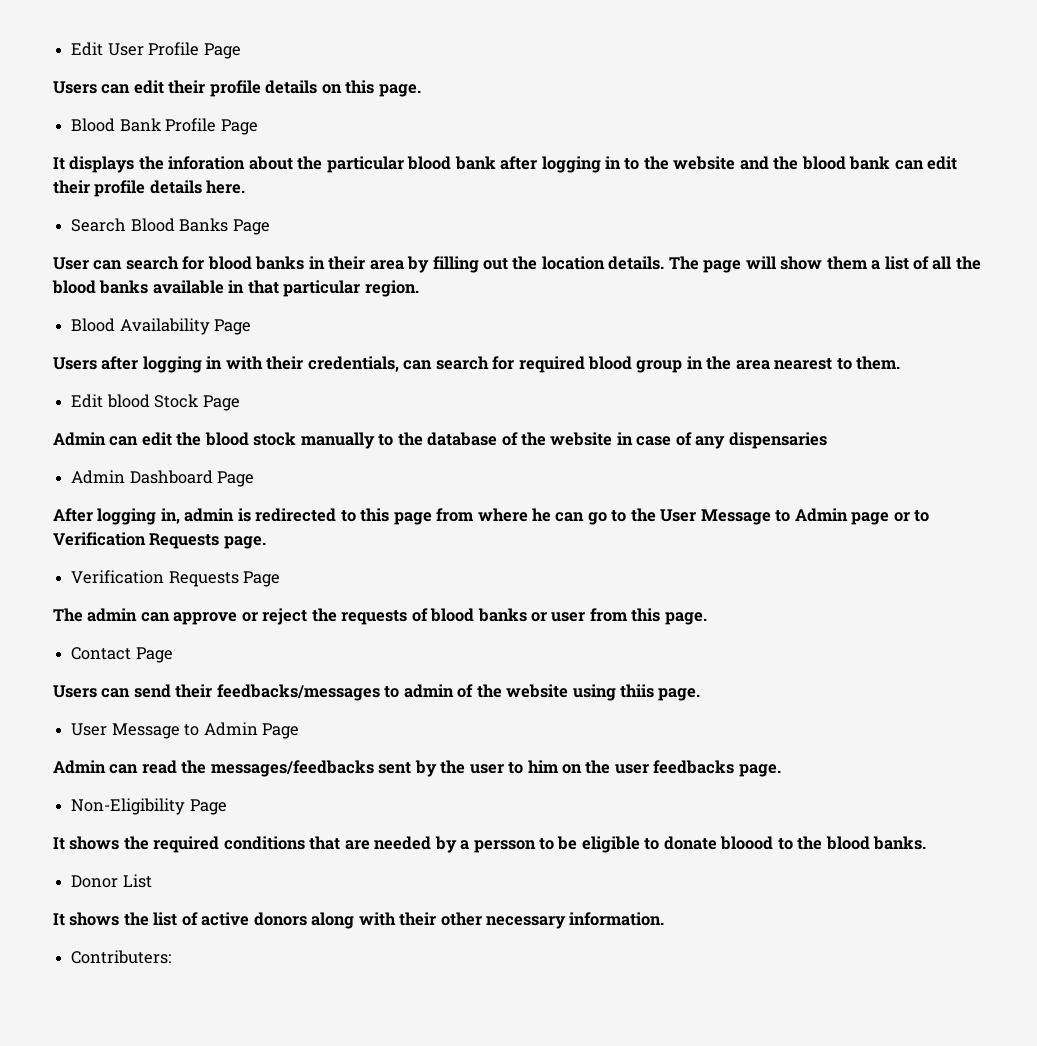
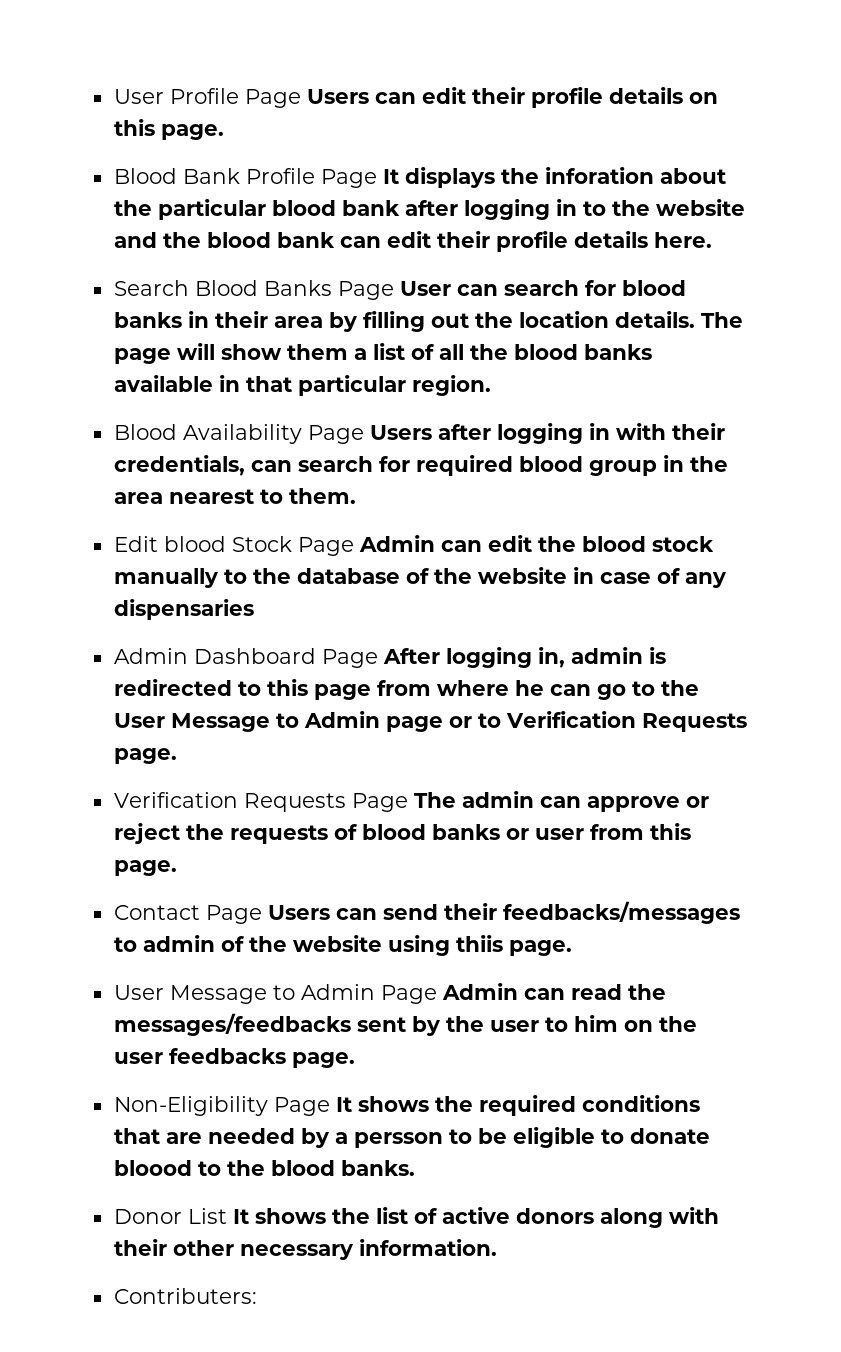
[71,42,104,56] Edit -> (113, 96) none
(241, 51) // -> (301, 98) none
(258, 127) // -> (377, 178) none
(270, 227) // -> (394, 290) none
(252, 327) // -> (364, 434) none
(240, 403) // -> (354, 546) none
(255, 479) // -> (378, 658) none
(281, 579) // -> (408, 802) none
(173, 655) // -> (262, 914) none
(299, 731) // -> (437, 994) none
(227, 807) // -> (330, 1106) none
(152, 881) // -> (227, 1216) none

